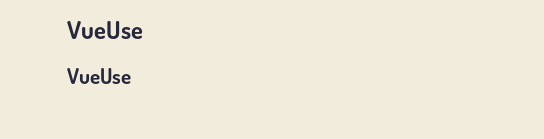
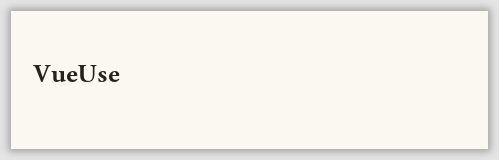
[67,21,143,39] [67,68,131,84] VueUse // VueUse -> [33,65,120,82] VueUse

